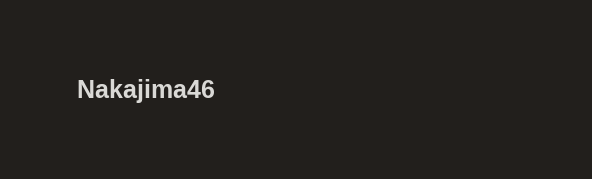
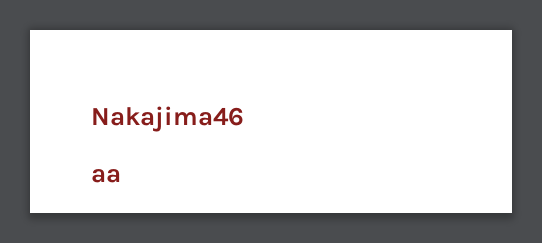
(215, 91) none -> [91,169,121,183] // aa

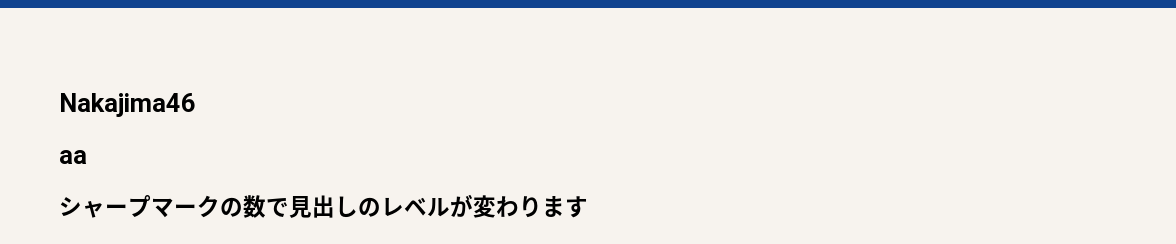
(121, 176) none -> [59,194,588,218] // シャープマークの数で見出しのレベルが変わります

